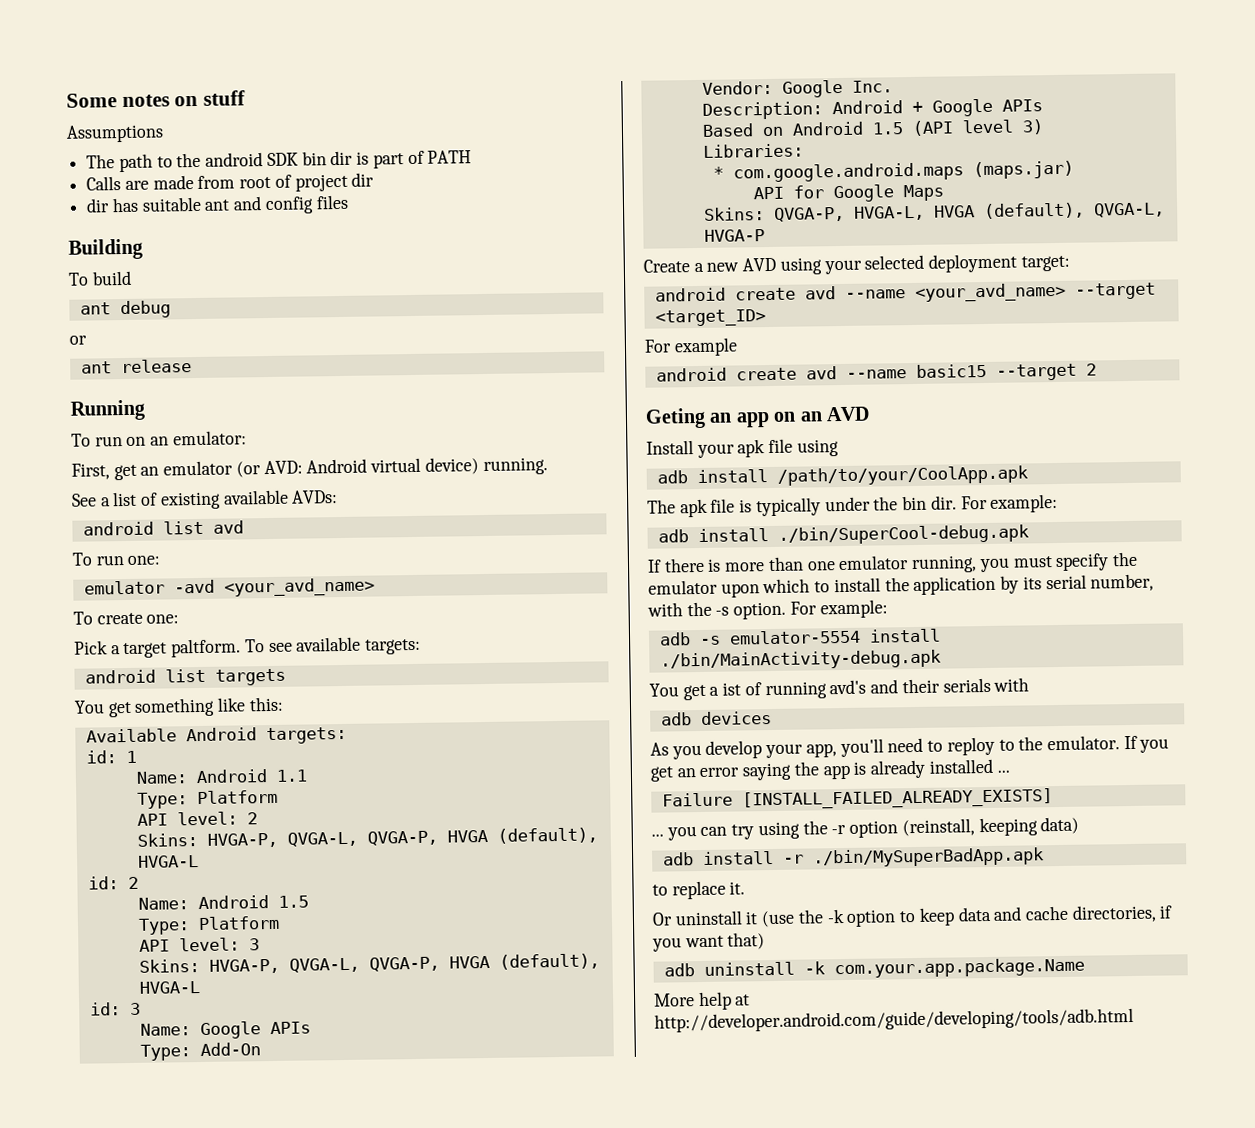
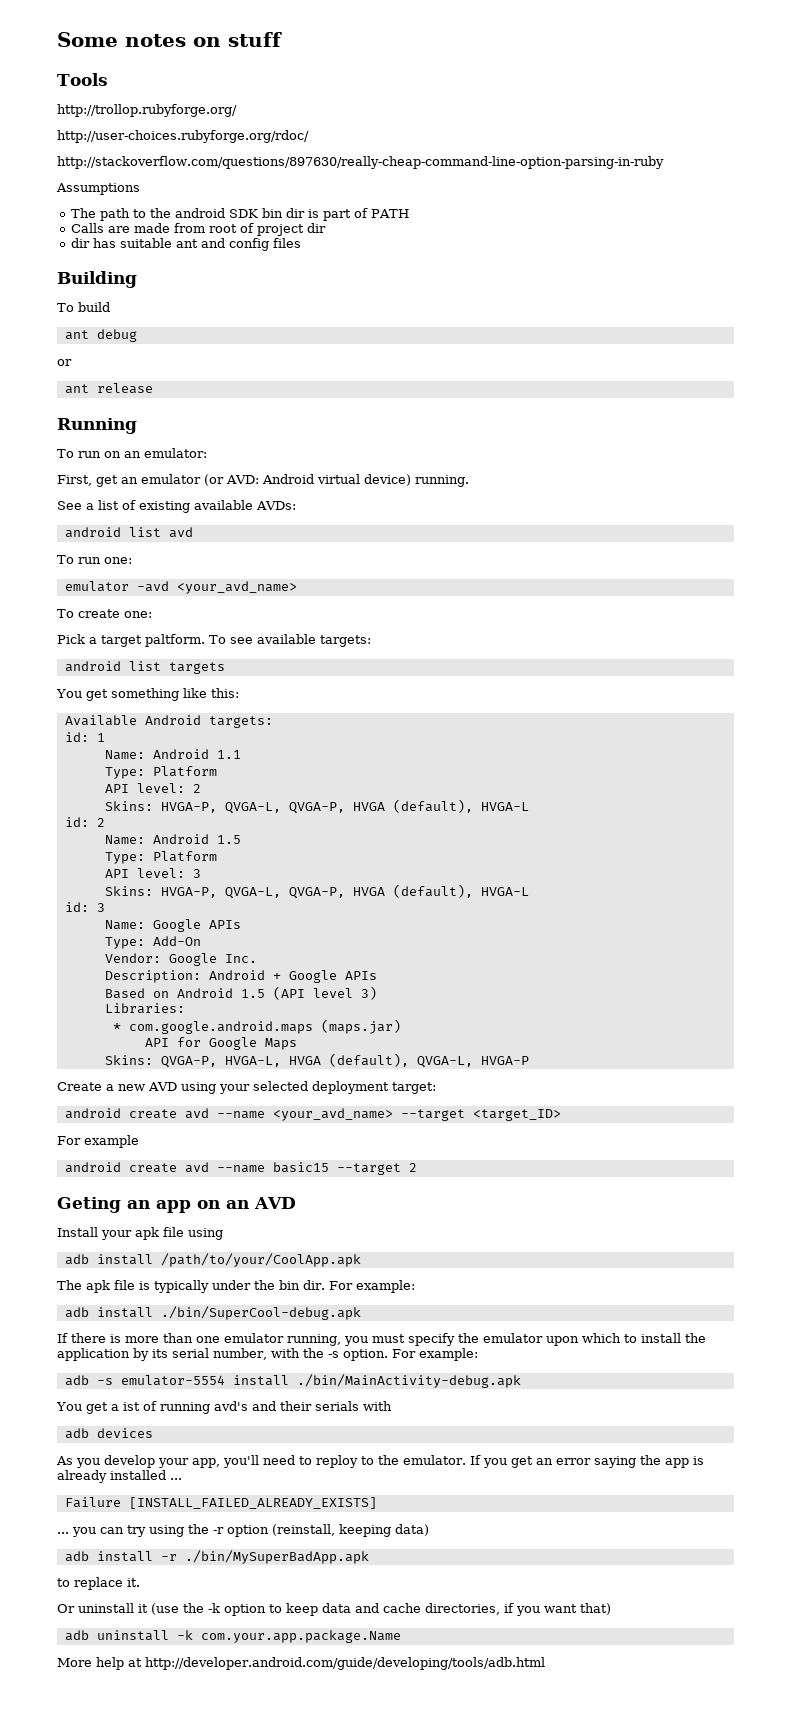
(247, 98) none -> [57,73,108,86] [57,104,237,117] [57,130,309,143] [57,156,664,169] // Tools // http://trollop.rubyforge.org/ // http://user-choices.rubyforge.org/rdoc/ // http://stackoverflow.com/questions/897630/really-cheap-command-line-option-parsing-in-ruby

